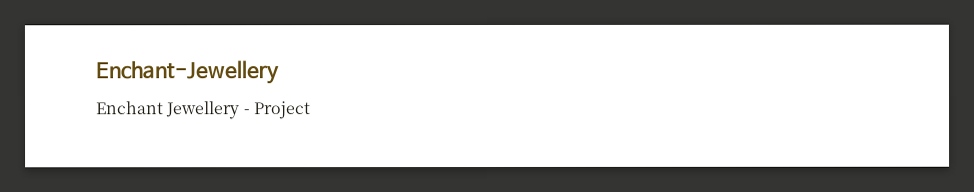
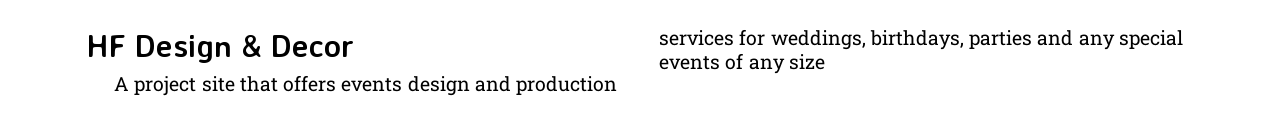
[95,60,279,85] [96,101,311,120] Enchant-Jewellery // Enchant Jewellery - Project -> [87,35,354,63] [114,75,618,96] [659,29,1183,50] [659,53,825,74] HF Design & Decor // A project site that offers events design and production services for weddings, birthdays, parties and any special events of any size

